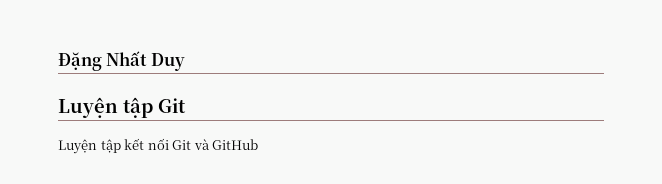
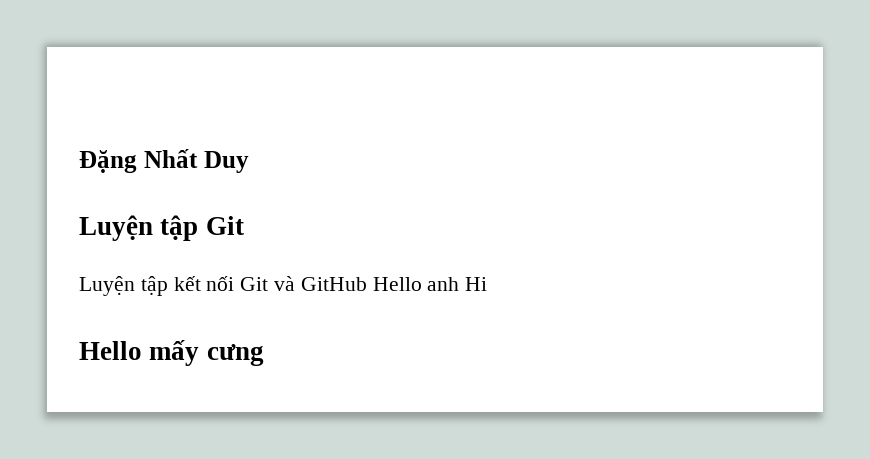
(259, 144) none -> [372,277,488,291] [79,340,264,366] Hello anh Hi // Hello mấy cưng

